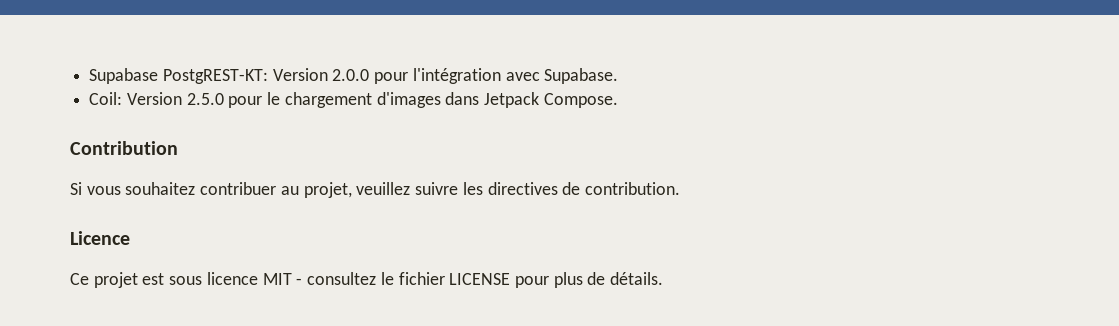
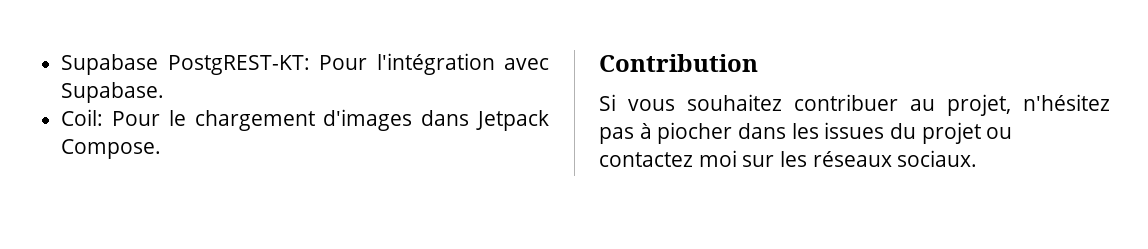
[272,68,409,84] Version 2.0.0 pour -> [319,55,368,70] Pour
[126,92,263,108] Version 2.5.0 pour -> [111,111,160,126] Pour
[356,182,680,195] [70,231,130,245] [70,272,664,288] veuillez suivre les directives de contribution. // Licence // Ce projet est sous licence MIT - consultez le fichier LICENSE pour plus de détails. -> [1023,94,1110,111] [599,122,1013,144] [599,150,978,167] n'hésitez pas à piocher dans les issues du projet ou contactez moi sur les réseaux sociaux.

